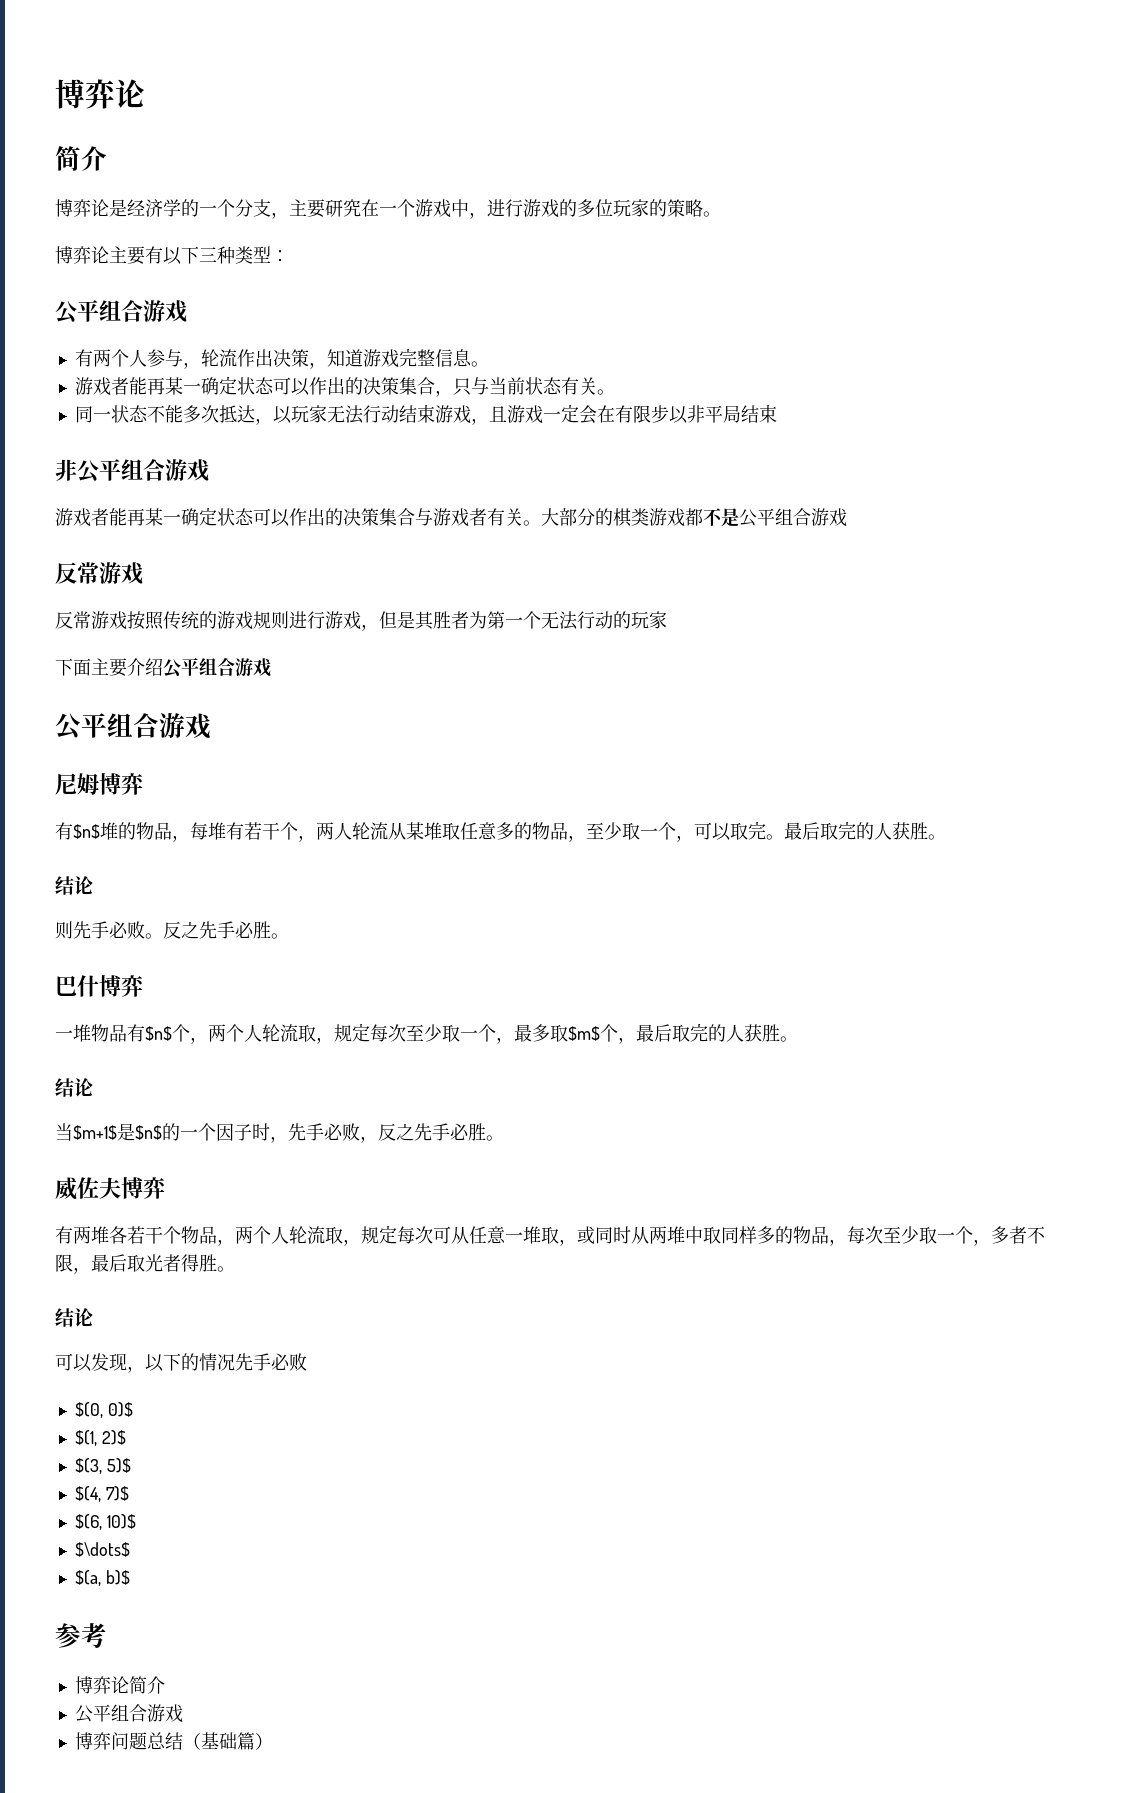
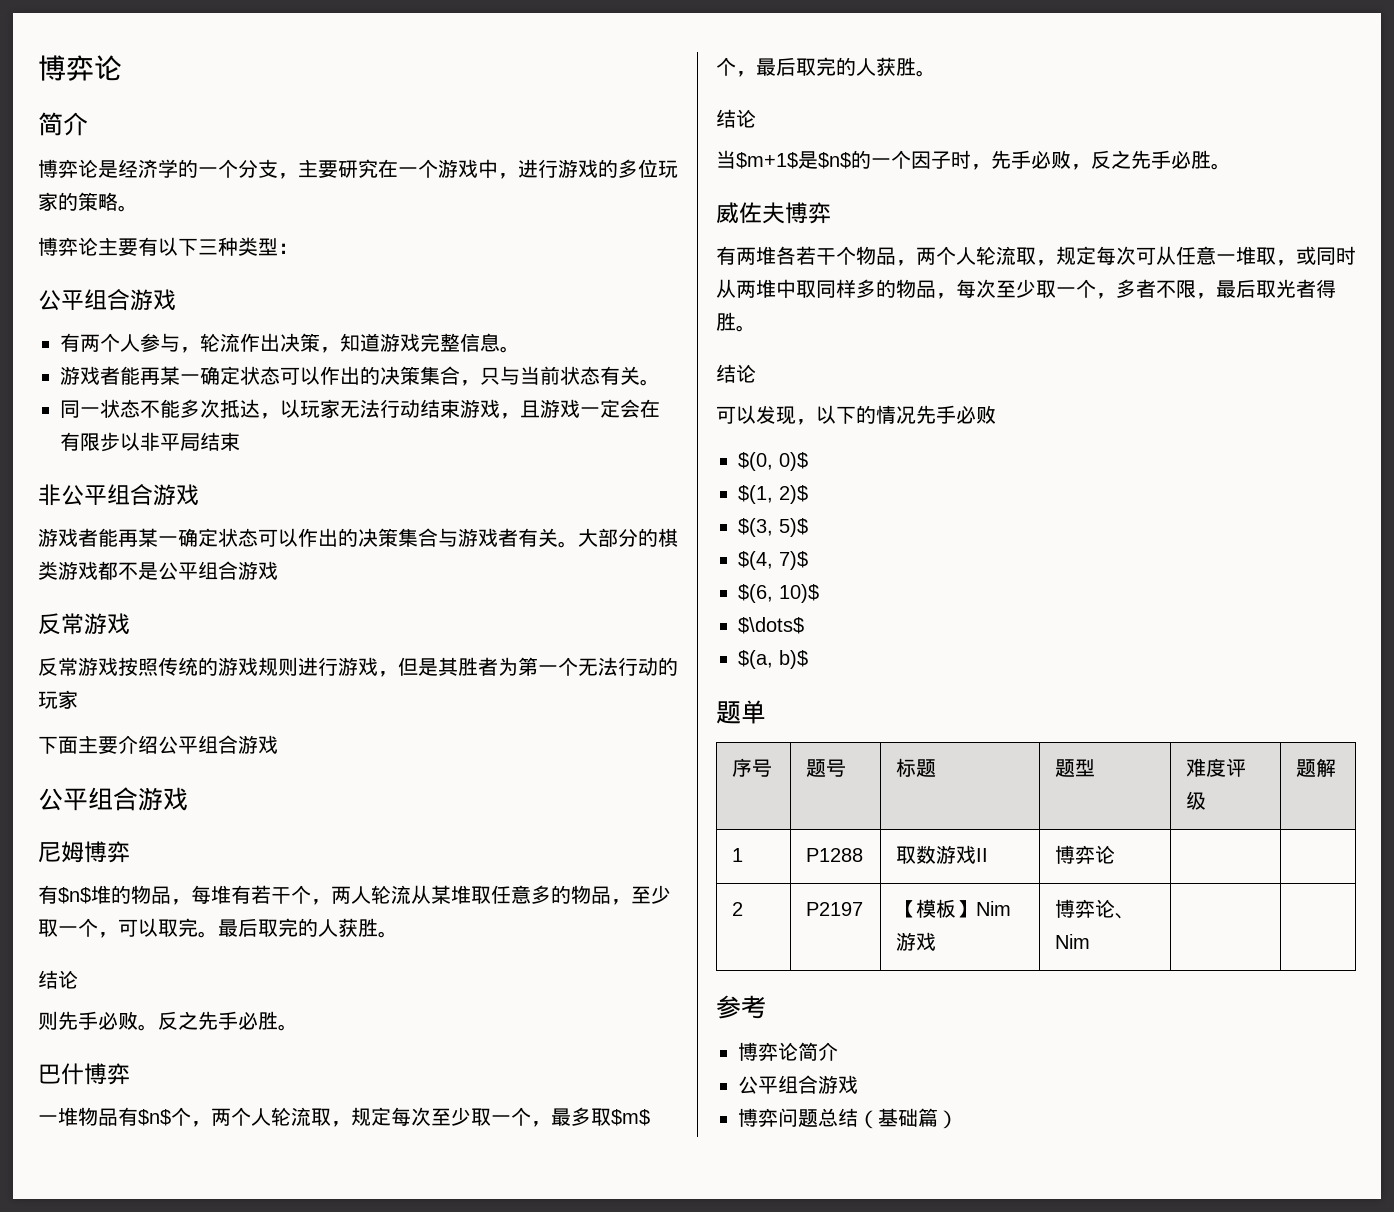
(130, 1577) none -> [716,700,766,724] [731,758,772,777] [805,759,846,777] [895,758,936,777] [1054,759,1095,777] [1185,758,1246,777] [1185,791,1206,810] [1295,758,1336,777] [731,848,743,862] [805,848,863,862] [895,845,988,864] [1054,845,1115,864] [731,902,743,916] [805,902,863,916] [895,899,1011,918] [895,932,936,951] [1054,899,1135,919] [1054,934,1090,949] // 题单 // 序号 | 题号 | 标题 | 题型 | 难度评级 | 题解 // 1 | P1288 | 取数游戏II | 博弈论 | | // 2 | P2197 | 【模板】Nim游戏 | 博弈论、Nim | |

